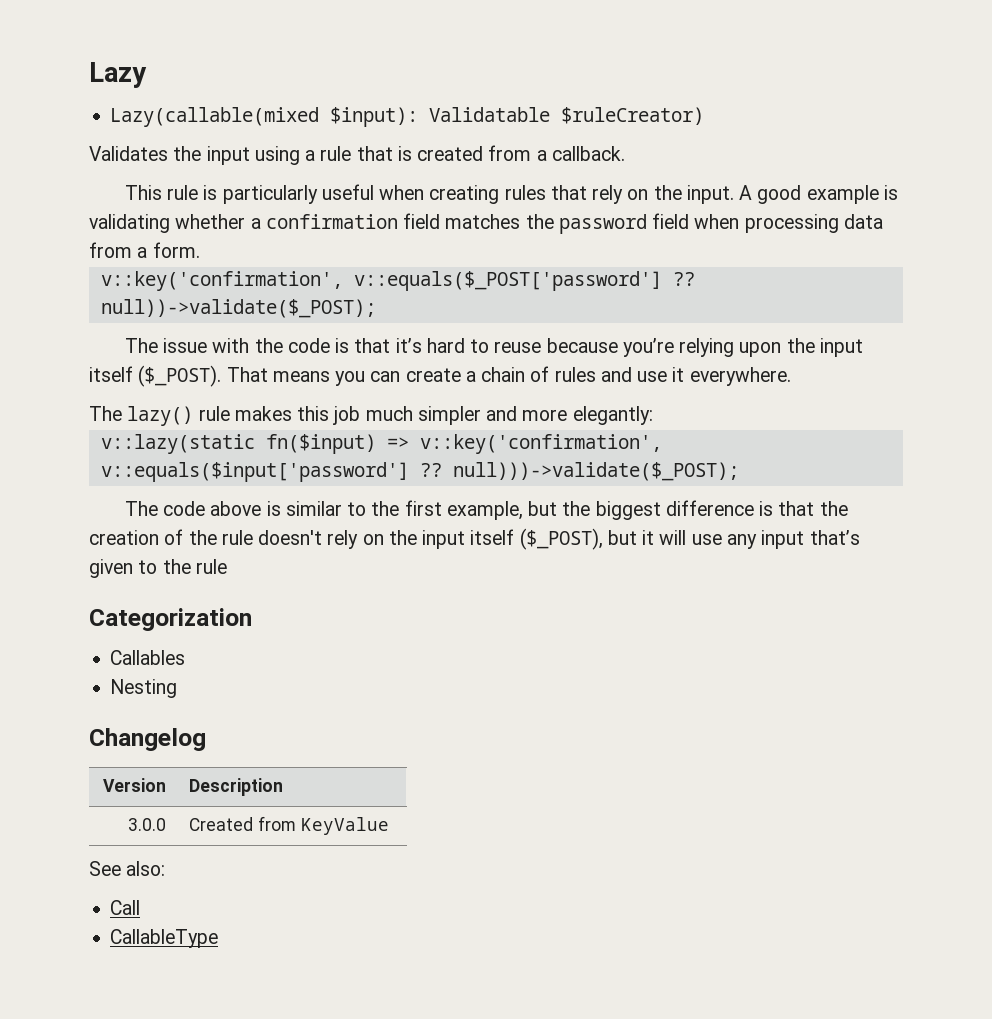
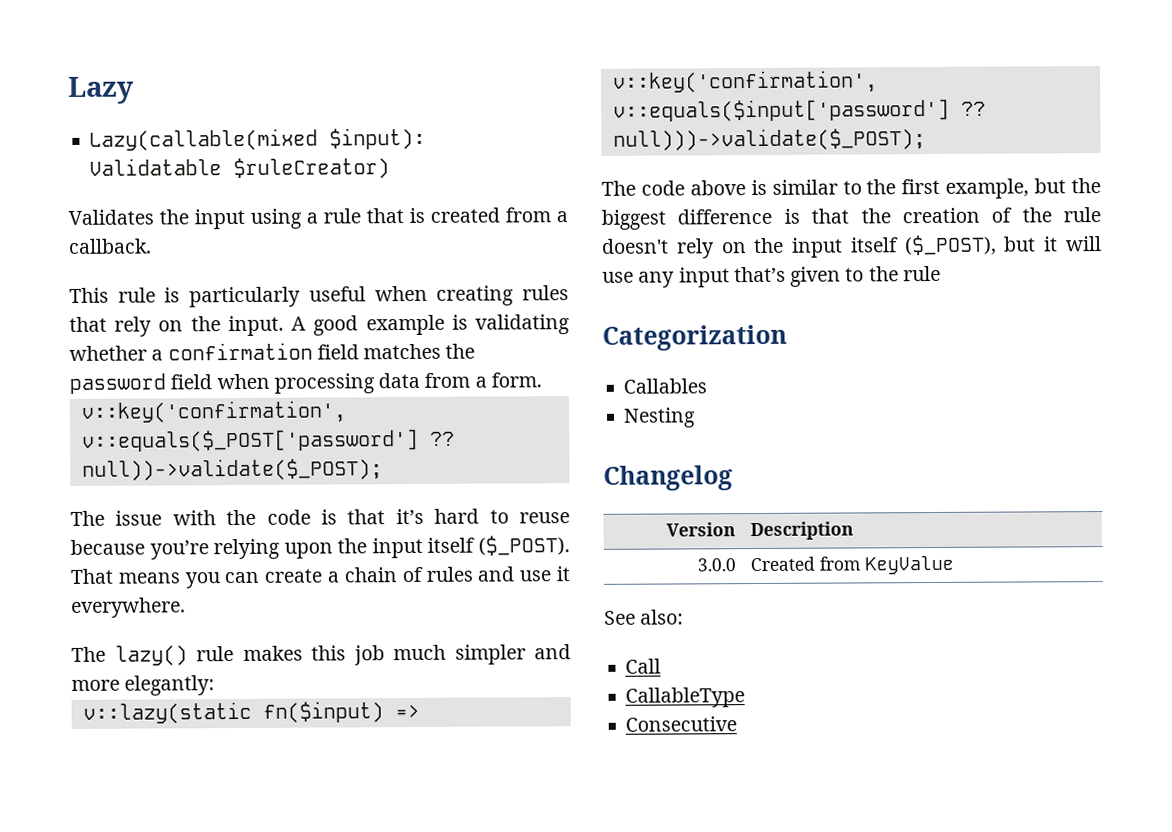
(219, 938) none -> [625,716,738,732] // Consecutive

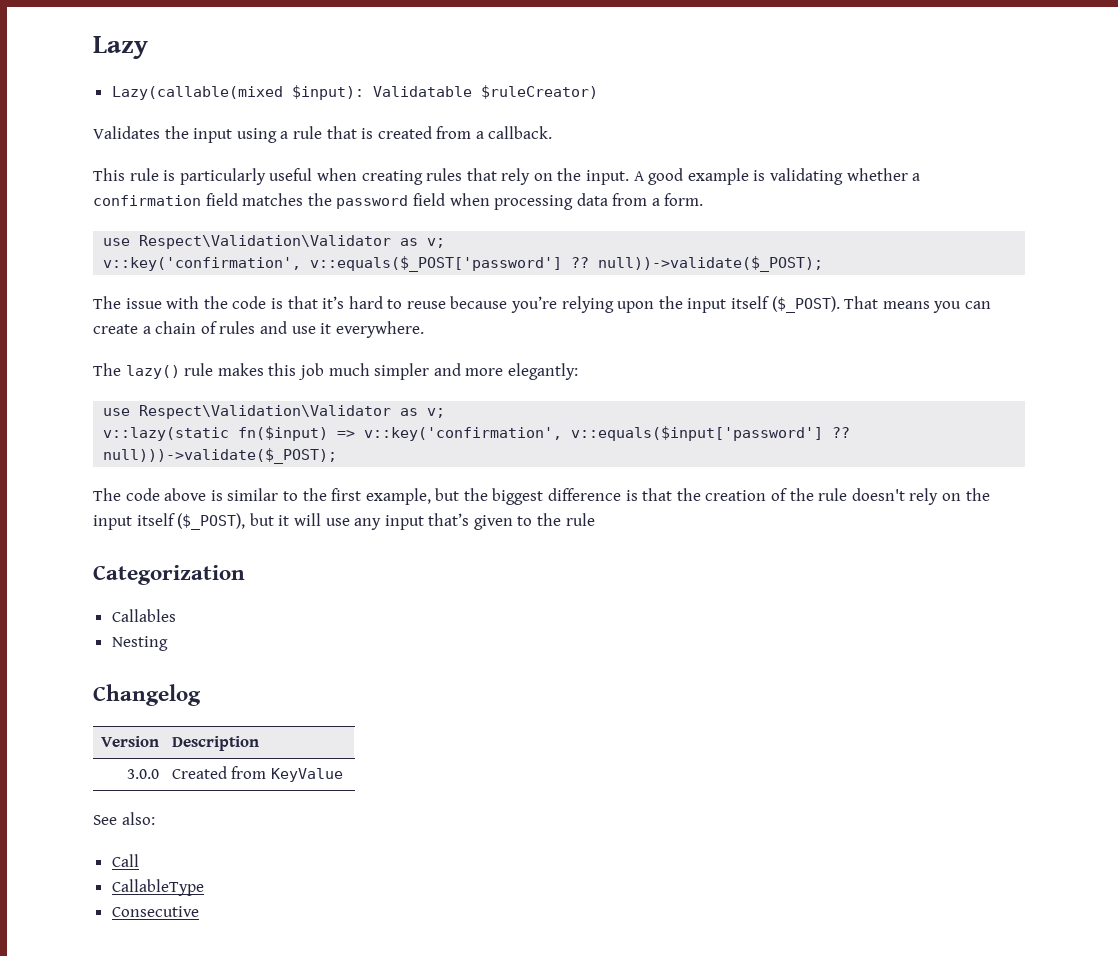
(542, 380) none -> [103,235,446,249] // use Respect\Validation\Validator as v;
(216, 685) none -> [103,405,446,419] // use Respect\Validation\Validator as v;

